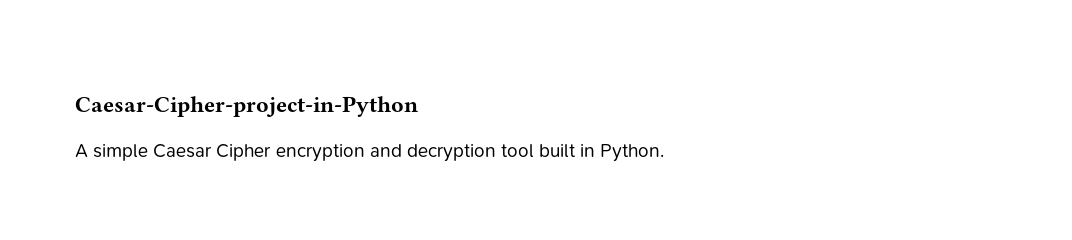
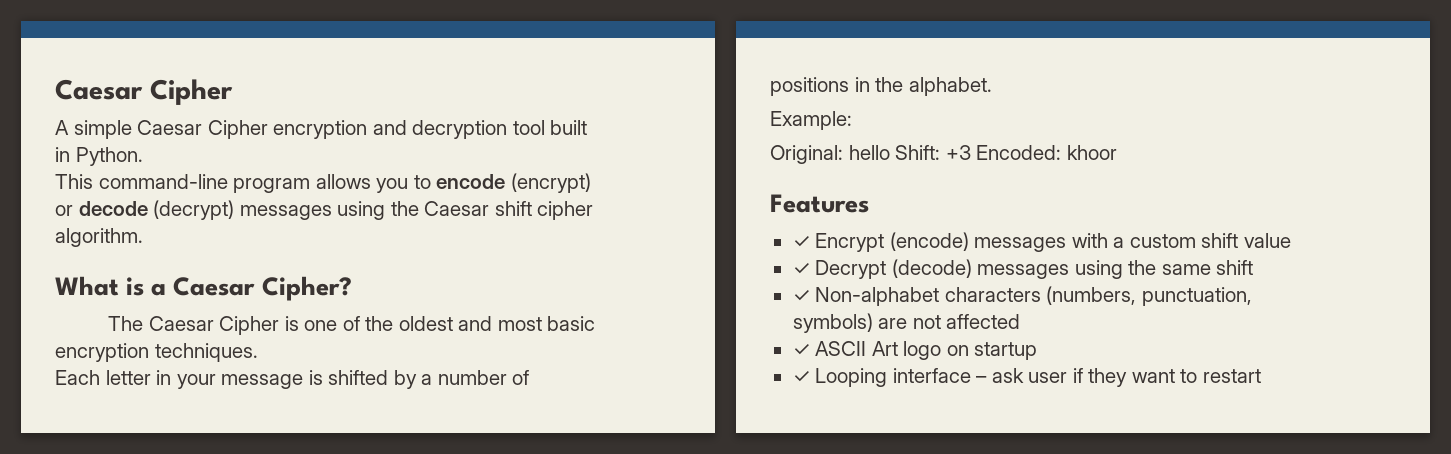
[75,96,418,117] Caesar-Cipher-project-in-Python -> [55,79,233,105] Caesar Cipher
(665, 153) none -> [55,173,591,193] [55,200,594,220] [55,228,143,247] [55,276,352,301] [107,316,596,335] [55,343,258,362] [55,370,530,389] [770,77,992,96] [770,111,852,130] [770,145,1117,164] [770,194,869,213] [792,232,1291,252] [792,259,1254,279] [792,286,1252,306] [792,313,1021,333] [792,341,1038,360] [792,368,1261,387] // This command-line program allows you to encode (encrypt) or decode (decrypt) messages using the Caesar shift cipher algorithm. // What is a Caesar Cipher? // The Caesar Cipher is one of the oldest and most basic encryption techniques. // Each letter in your message is shifted by a number of positions in the alphabet. // Example: // Original: hello Shift: +3 Encoded: khoor // Features // ✓ Encrypt (encode) messages with a custom shift value // ✓ Decrypt (decode) messages using the same shift // ✓ Non-alphabet characters (numbers, punctuation, symbols) are not affected // ✓ ASCII Art logo on startup // ✓ Looping interface – ask user if they want to restart

